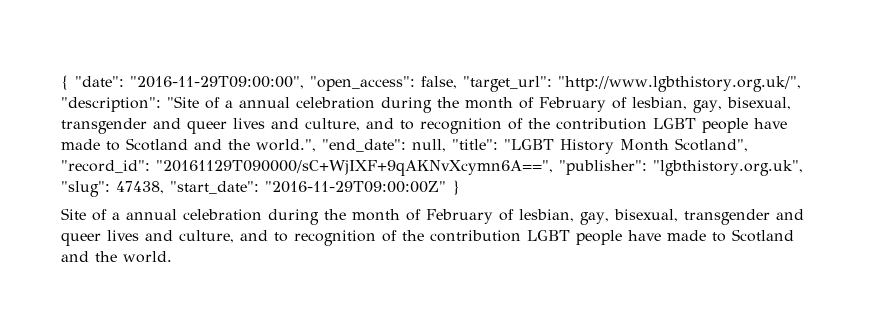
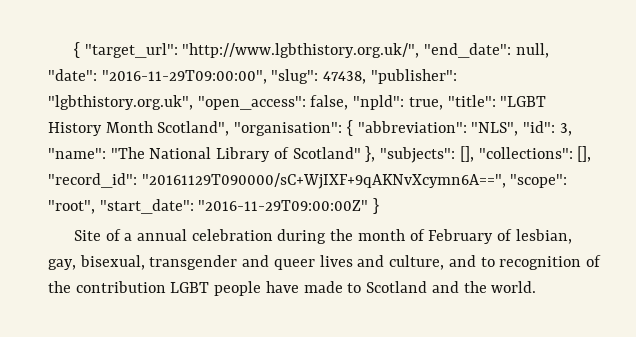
[61,75,801,92] [61,96,791,113] [61,118,787,134] [61,138,446,152] { "date": "2016-11-29T09:00:00", "open_access": false, "target_url": "http://www.lgbthistory.org.uk/", "description": "Site of a annual celebration during the month of February of lesbian, gay, bisexual, transgender and queer lives and culture, and to recognition of the contribution LGBT people have made to Scotland and the world.", "end_date": null, -> [73,42,549,58] [48,69,457,84] [48,95,443,110] { "target_url": "http://www.lgbthistory.org.uk/", "end_date": null, "date": "2016-11-29T09:00:00", "slug": 47438, "publisher": "lgbthistory.org.uk", "open_access": false, "npld": true,
[61,160,803,176] [61,181,164,197] "record_id": "20161129T090000/sC+WjIXF+9qAKNvXcymn6A==", "publisher": "lgbthistory.org.uk", "slug": 47438, -> [234,120,572,136] [48,146,592,163] [48,173,568,189] [48,200,95,214] "organisation": { "abbreviation": "NLS", "id": 3, "name": "The National Library of Scotland" }, "subjects": [], "collections": [], "record_id": "20161129T090000/sC+WjIXF+9qAKNvXcymn6A==", "scope": "root",

